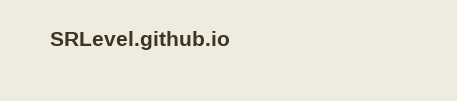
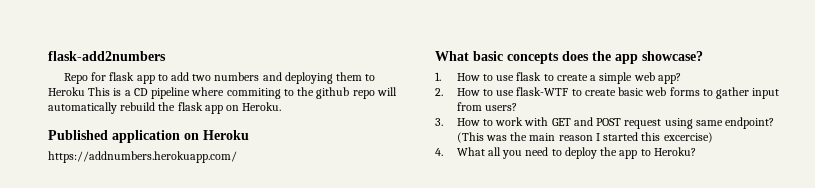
[50,31,230,50] SRLevel.github.io -> [48,51,166,61] [63,72,376,84] [48,87,397,99] [48,102,282,114] [48,130,249,143] [48,151,237,163] [435,51,703,64] [435,72,681,84] [435,87,780,99] [456,102,517,111] [435,117,774,129] [456,132,713,143] [435,147,696,159] flask-add2numbers // Repo for flask app to add two numbers and deploying them to Heroku This is a CD pipeline where commiting to the github repo will automatically rebuild the flask app on Heroku. // Published application on Heroku // https://addnumbers.herokuapp.com/ // What basic concepts does the app showcase? // 1. How to use flask to create a simple web app? // 2. How to use flask-WTF to create basic web forms to gather input from users? // 3. How to work with GET and POST request using same endpoint? (This was the main reason I started this excercise) // 4. What all you need to deploy the app to Heroku?

